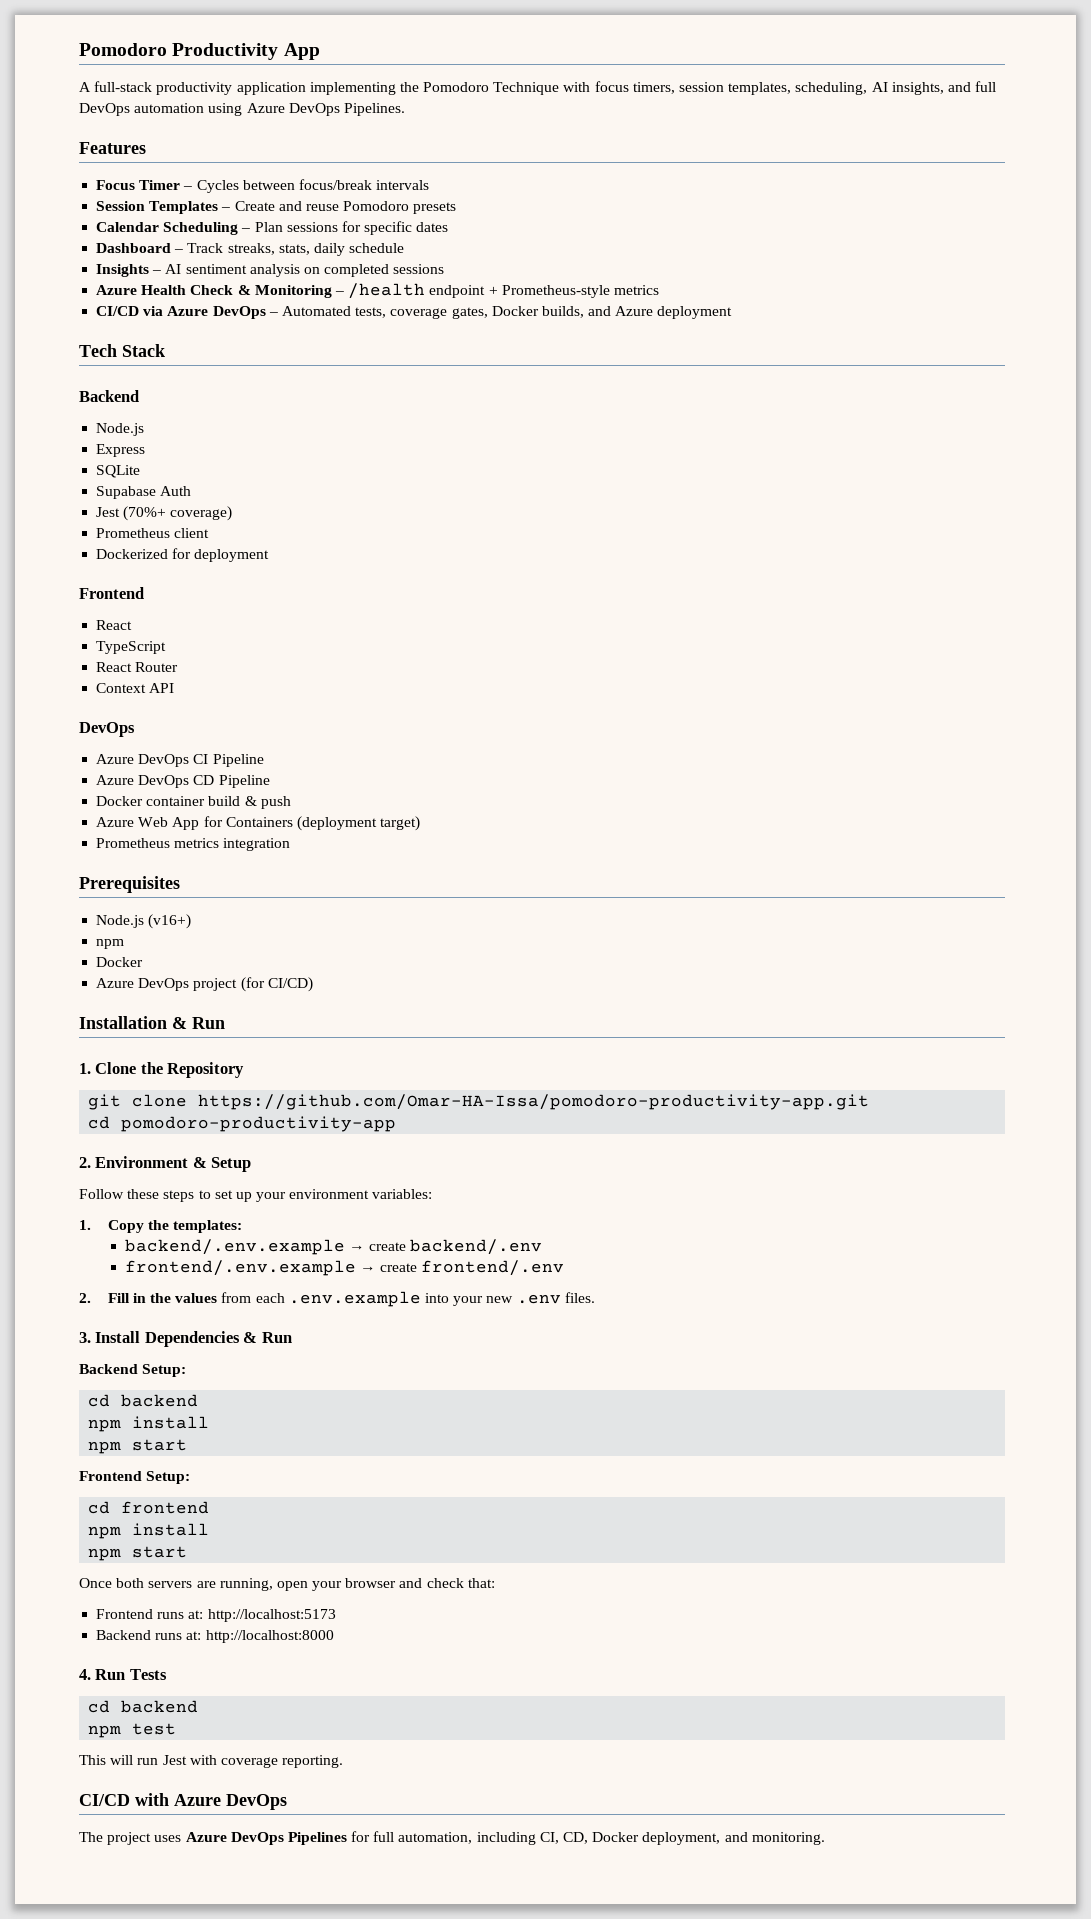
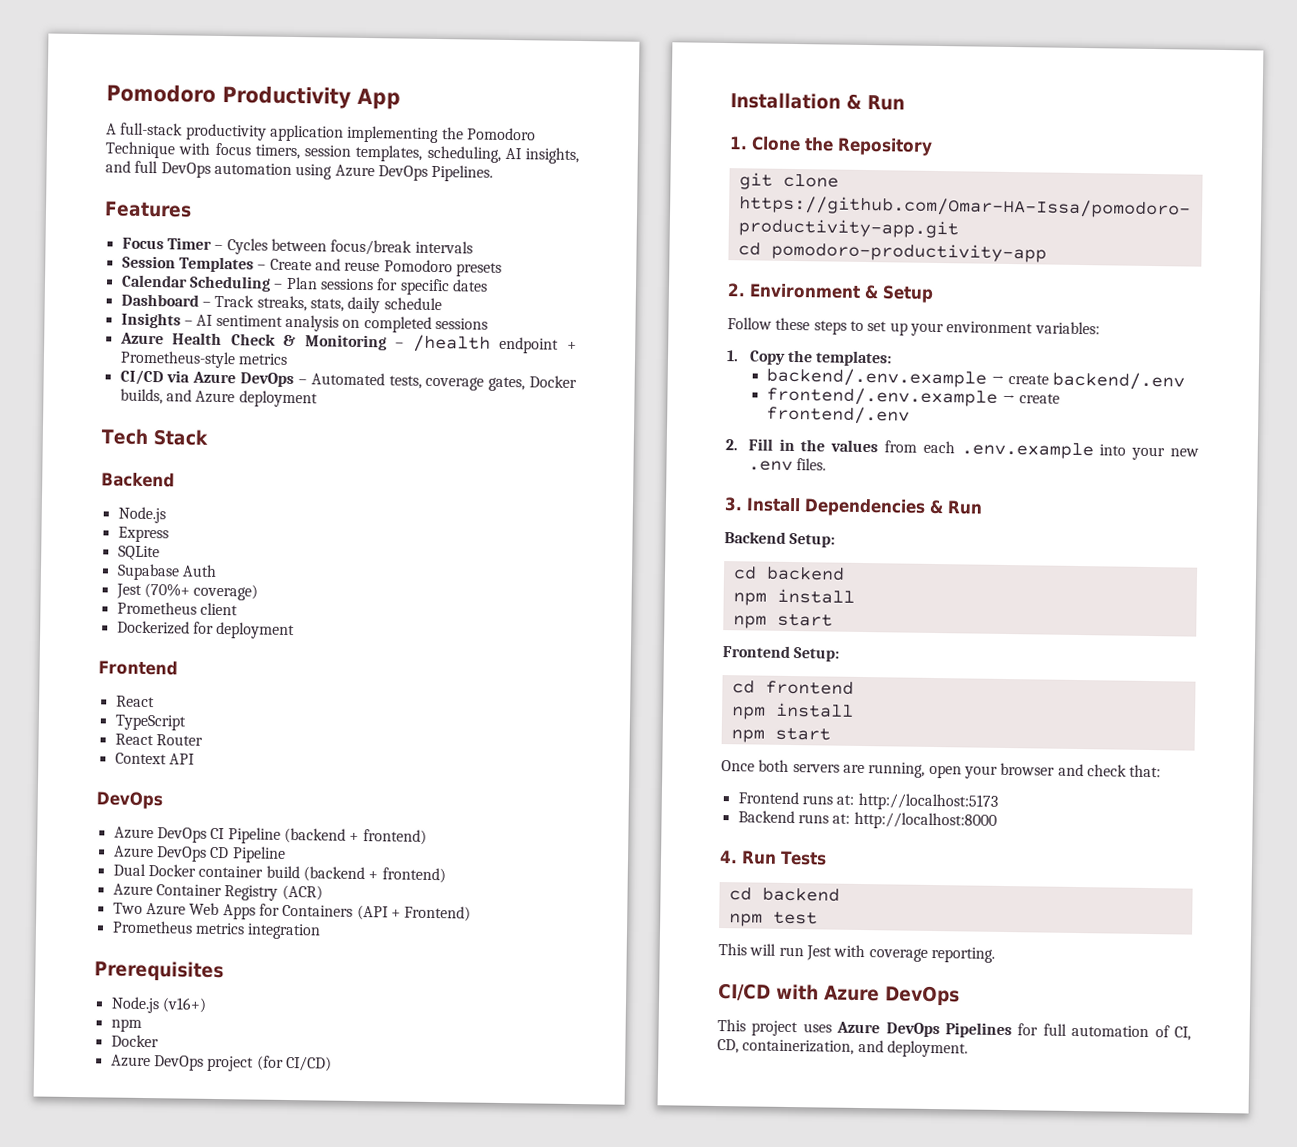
(264, 760) none -> [283,827,427,845] (backend + frontend)
(270, 781) none -> [112,863,146,877] Dual
[244,796,291,809] [96,816,421,831] & push // Azure Web App for Containers (deployment target) -> [302,866,446,884] [112,883,323,901] [112,902,472,922] (backend + frontend) // Azure Container Registry (ACR) // Two Azure Web Apps for Containers (API + Frontend)
[79,1832,103,1842] The -> [717,1019,746,1032] This
[398,1832,825,1845] automation, including CI, CD, Docker deployment, and monitoring. -> [1071,1024,1191,1041] [717,1039,968,1058] automation of CI, CD, containerization, and deployment.

